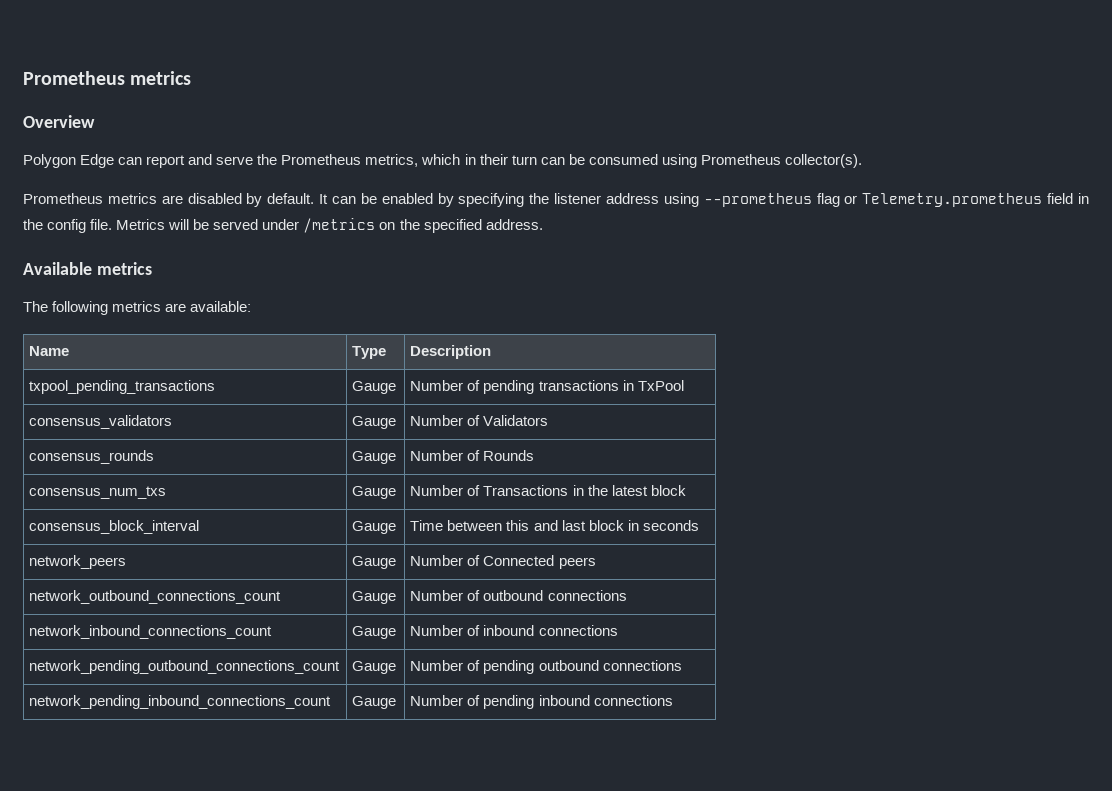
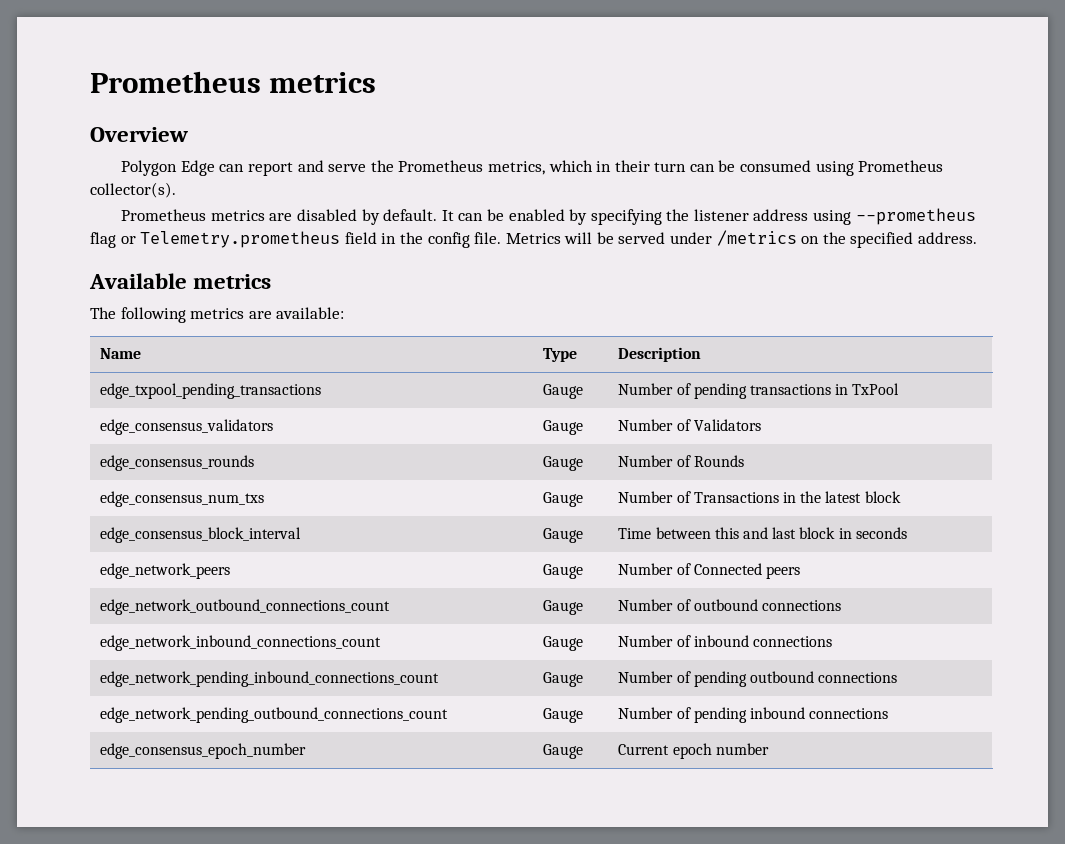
[29,380,216,394] txpool_pending_transactions -> [100,383,322,399] edge_txpool_pending_transactions
[29,415,173,429] consensus_validators -> [100,419,274,435] edge_consensus_validators
[29,450,155,464] consensus_rounds -> [100,455,255,471] edge_consensus_rounds
[29,486,167,499] consensus_num_txs -> [100,491,265,507] edge_consensus_num_txs
[29,520,200,534] consensus_block_interval -> [100,527,302,543] edge_consensus_block_interval
[29,555,127,569] network_peers -> [100,563,231,579] edge_network_peers
[29,590,282,604] network_outbound_connections_count -> [100,599,391,615] edge_network_outbound_connections_count
[29,625,273,639] network_inbound_connections_count -> [100,635,382,651] edge_network_inbound_connections_count
[29,660,341,674] network_pending_outbound_connections_count -> [100,671,440,687] edge_network_pending_inbound_connections_count
[29,695,332,709] network_pending_inbound_connections_count -> [100,707,449,723] edge_network_pending_outbound_connections_count
(673, 700) none -> [100,743,307,759] [543,744,584,759] [618,743,769,759] // edge_consensus_epoch_number | Gauge | Current epoch number

